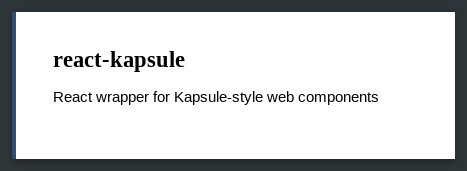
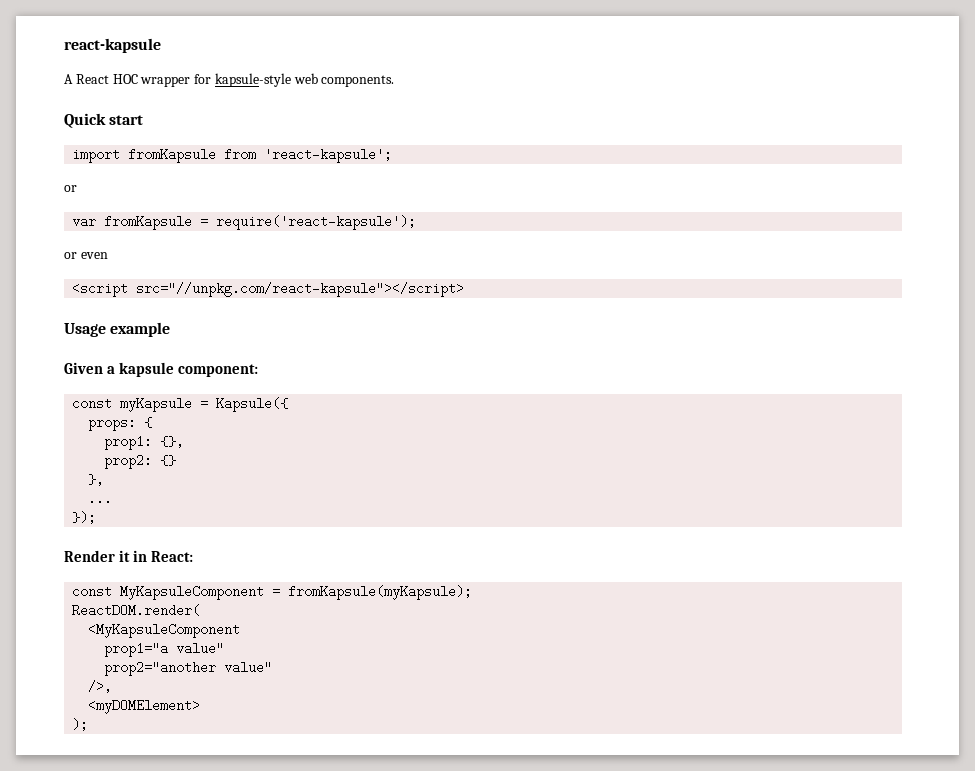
[53,91,380,105] React wrapper for Kapsule-style web components -> [64,73,395,87] [64,113,144,128] [72,148,393,163] [64,185,77,192] [72,215,417,230] [64,252,108,259] [72,282,465,297] [64,322,171,337] [64,362,258,377] [72,397,289,412] [88,416,153,431] [104,435,185,450] [104,454,177,469] [88,473,105,486] [88,492,113,505] [72,511,97,524] [64,550,193,562] [72,585,473,600] [72,604,201,617] [88,623,241,638] [104,642,225,657] [104,661,273,676] [88,680,113,693] [88,699,201,714] [72,718,89,731] A React HOC wrapper for kapsule-style web components. // Quick start // import fromKapsule from 'react-kapsule'; // or // var fromKapsule = require('react-kapsule'); // or even // <script src="//unpkg.com/react-kapsule"></script> // Usage example // Given a kapsule component: // const myKapsule = Kapsule({ // props: { // prop1: {}, // prop2: {} // }, // ... // }); // Render it in React: // const MyKapsuleComponent = fromKapsule(myKapsule); // ReactDOM.render( // <MyKapsuleComponent // prop1="a value" // prop2="another value" // />, // <myDOMElement> // );

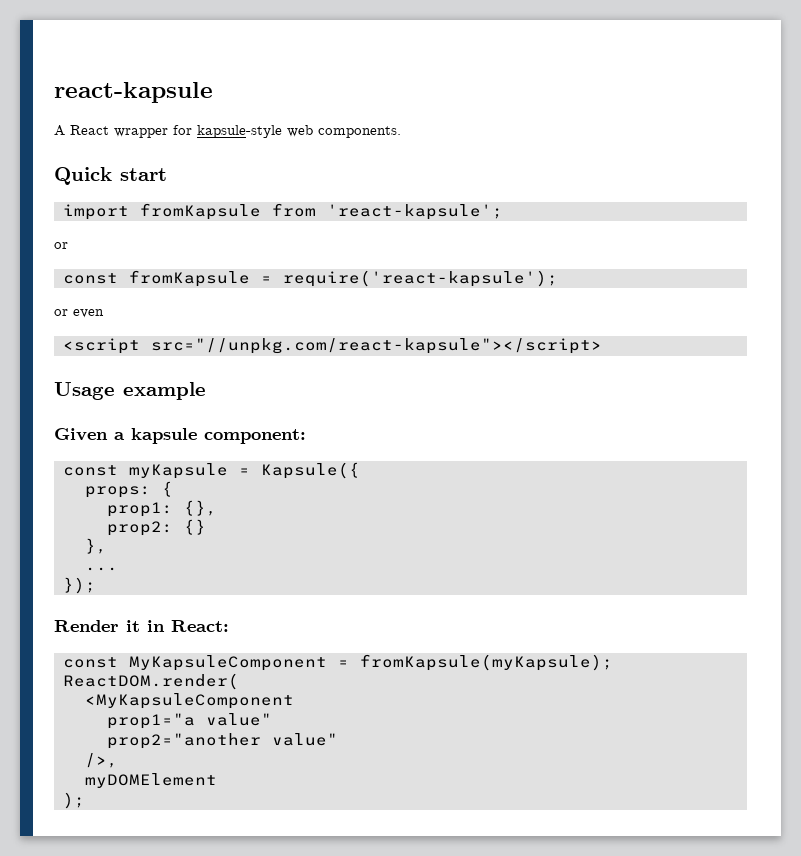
[112,74,138,84] HOC -> (109, 130) none
[72,215,97,228] var -> [63,273,118,284] const
[88,699,201,714] <myDOMElement> -> [85,773,217,788] myDOMElement

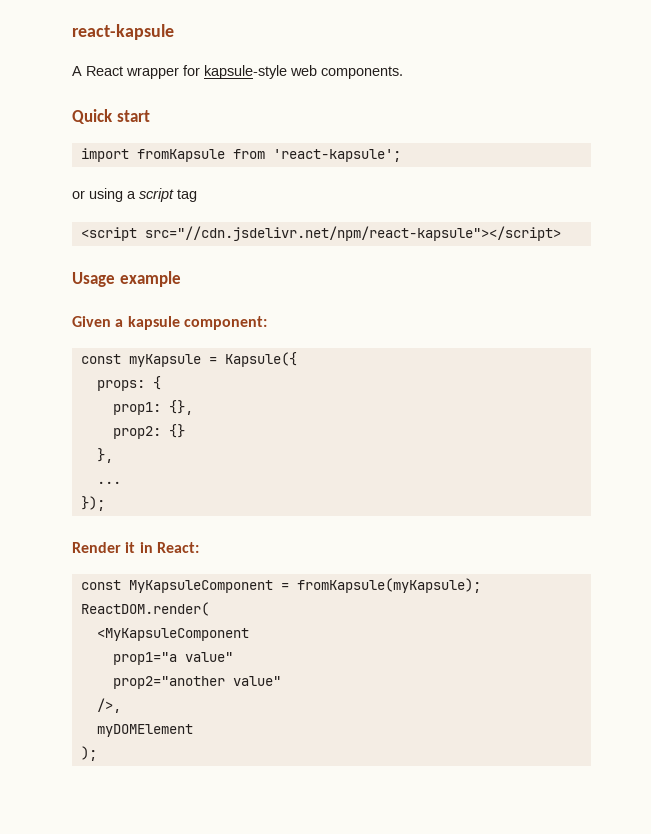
[63,270,558,287] [54,309,104,318] // const fromKapsule = require('react-kapsule'); // or even -> [89,188,197,202] using a script tag
[151,338,602,354] src="//unpkg.com/react-kapsule"></script> -> [144,226,561,241] src="//cdn.jsdelivr.net/npm/react-kapsule"></script>

